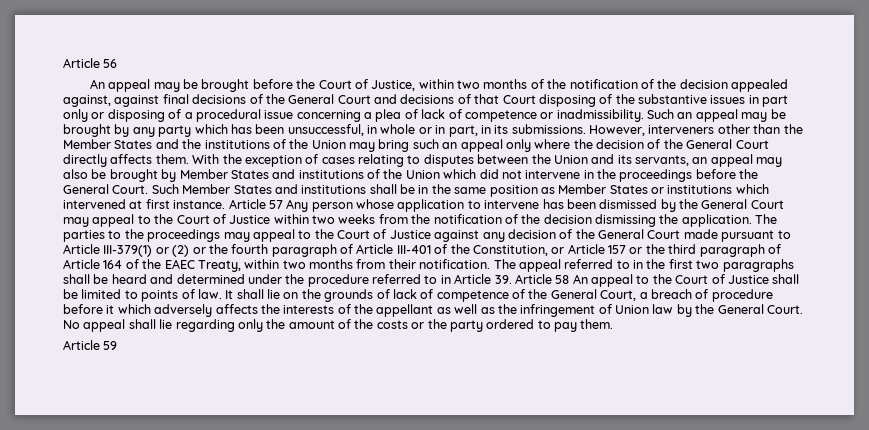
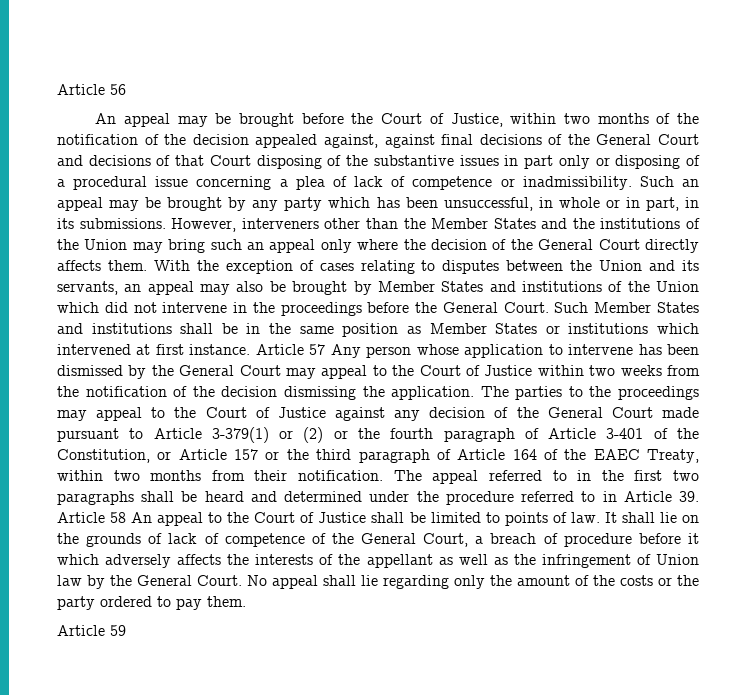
[103,245,153,257] III-379(1) -> [211,427,269,443] 3-379(1)
[396,245,431,254] III-401 -> [606,428,644,439] 3-401

